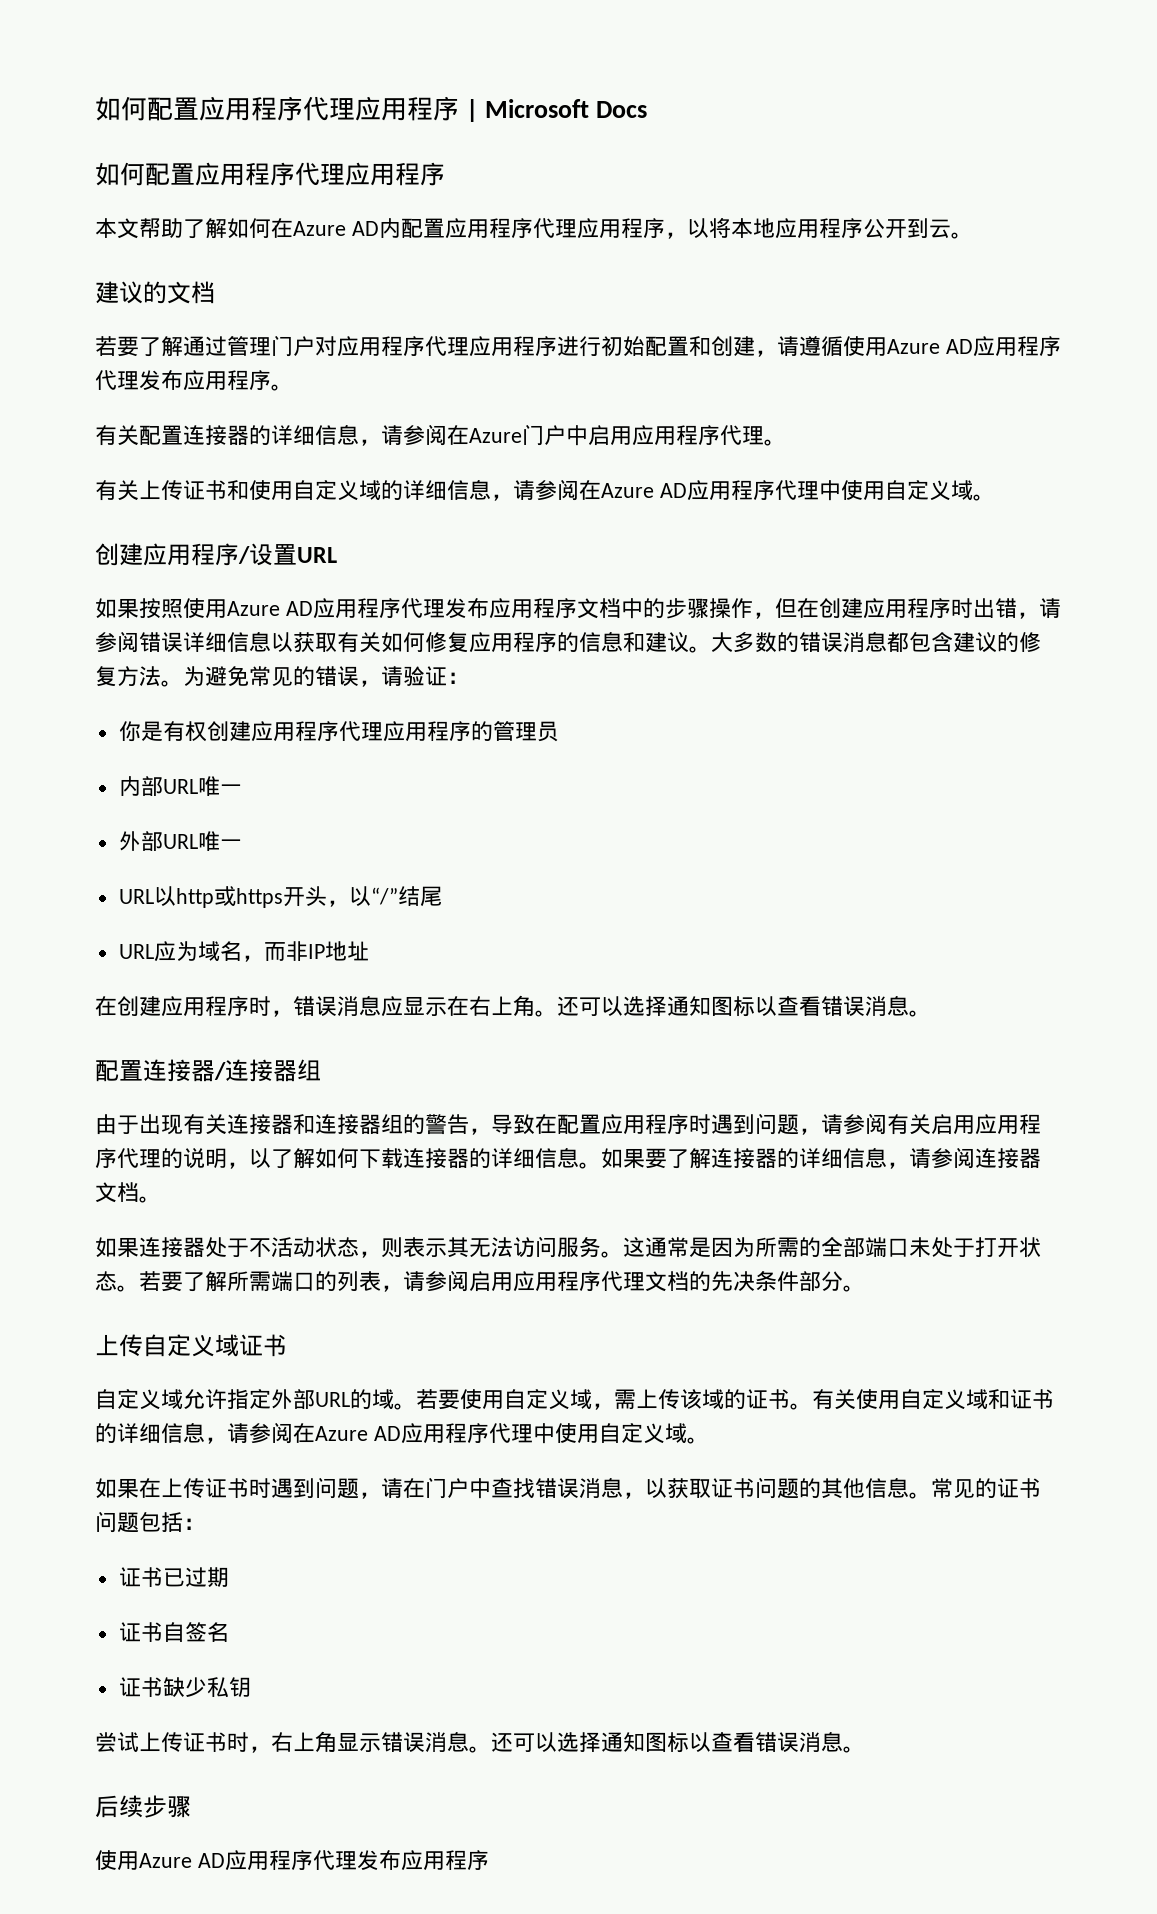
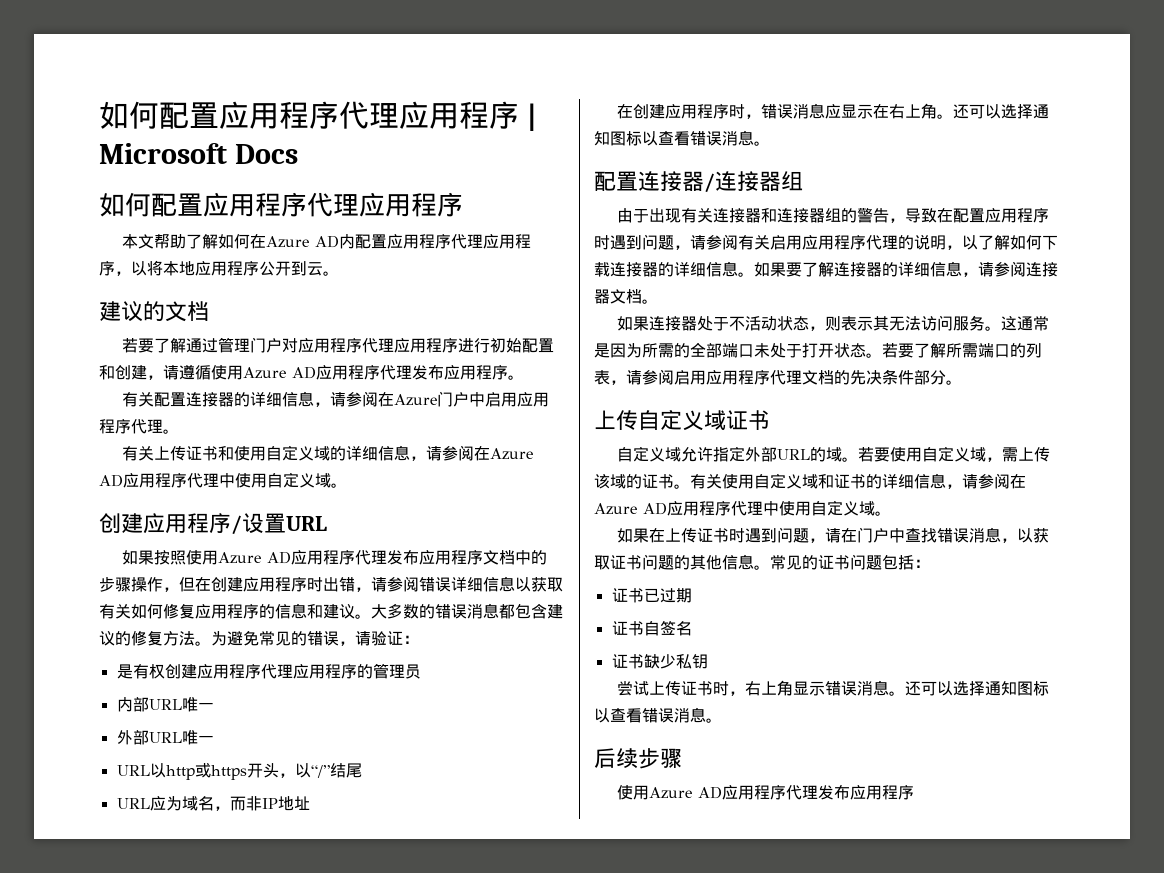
[118,721,141,742] 你 -> (419, 639) none

